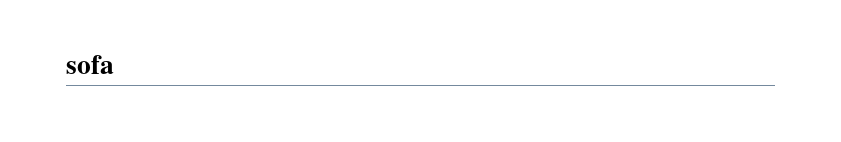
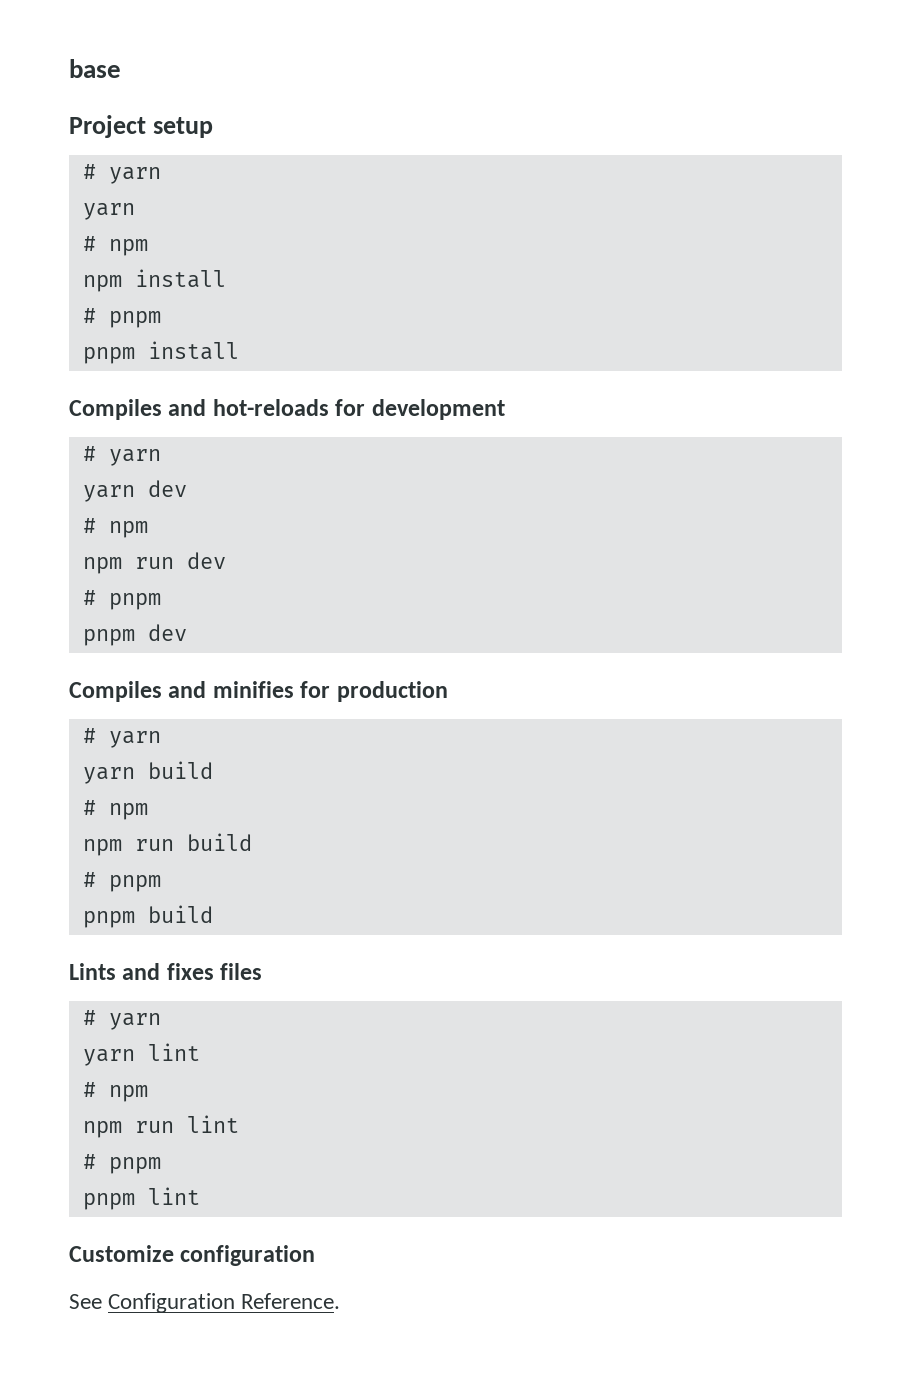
[66,55,114,74] sofa -> [69,59,121,78] [69,115,213,138] [82,164,161,184] [82,203,135,220] [82,236,148,256] [82,269,226,292] [82,308,161,328] [82,341,239,364] [69,399,505,420] [82,446,161,466] [82,480,187,502] [82,518,148,538] [82,552,226,574] [82,590,161,610] [82,624,187,646] [69,681,448,702] [82,728,161,748] [82,761,213,784] [82,800,148,820] [82,833,252,856] [82,872,161,892] [82,905,213,928] [69,963,263,980] [82,1010,161,1030] [82,1043,200,1066] [82,1082,148,1102] [82,1115,239,1138] [82,1154,161,1174] [82,1187,200,1210] [69,1245,316,1266] [69,1293,341,1313] base // Project setup // # yarn // yarn // # npm // npm install // # pnpm // pnpm install // Compiles and hot-reloads for development // # yarn // yarn dev // # npm // npm run dev // # pnpm // pnpm dev // Compiles and minifies for production // # yarn // yarn build // # npm // npm run build // # pnpm // pnpm build // Lints and fixes files // # yarn // yarn lint // # npm // npm run lint // # pnpm // pnpm lint // Customize configuration // See Configuration Reference.

